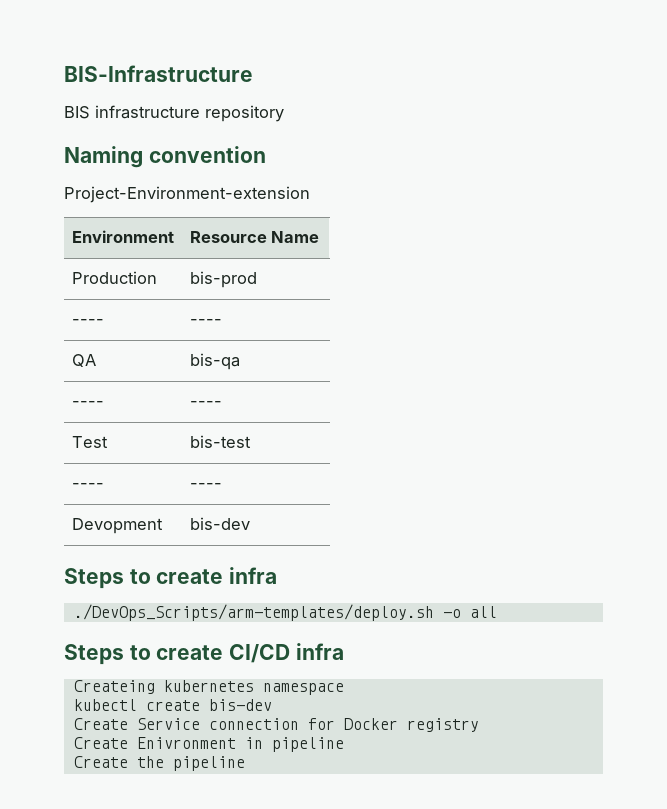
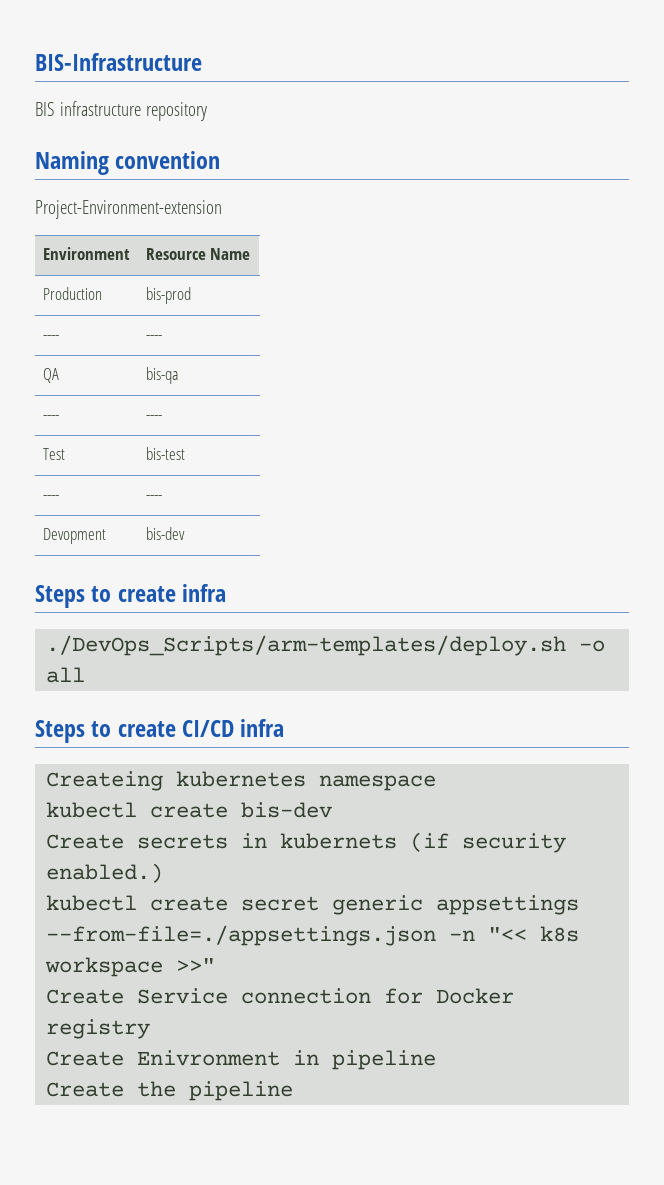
(272, 705) none -> [46,832,567,853] [46,863,164,883] [46,895,580,915] [46,925,580,946] [45,957,216,977] // Create secrets in kubernets (if security enabled.) // kubectl create secret generic appsettings --from-file=./appsettings.json -n "<< k8s workspace >>"

